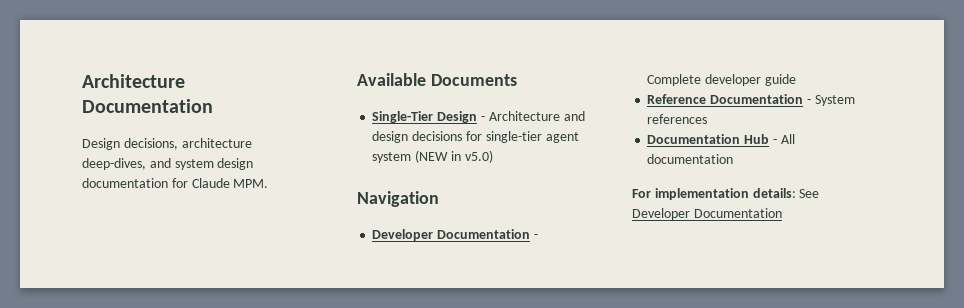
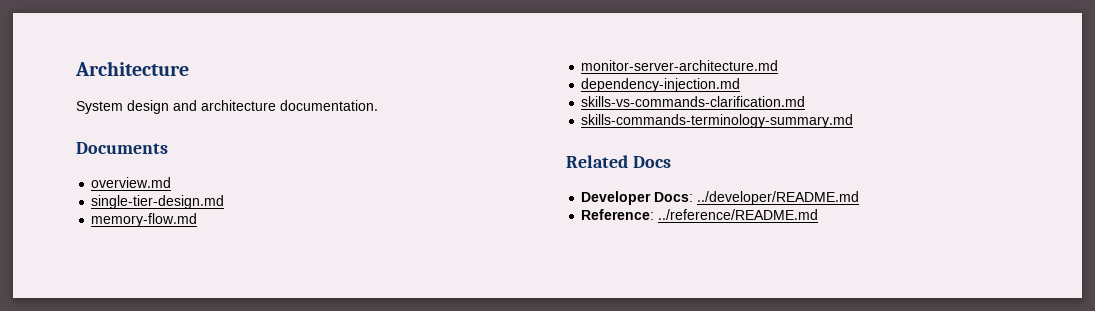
[82,74,185,88] [82,99,213,113] [82,138,252,150] [82,158,254,170] [82,178,269,188] [357,73,517,86] [372,111,585,123] [372,131,579,143] [372,150,493,163] [357,191,439,207] [372,229,538,241] [647,74,796,86] [647,94,855,106] [647,114,708,124] [647,134,795,144] [647,154,734,164] [632,188,820,200] [632,208,782,220] Architecture Documentation // Design decisions, architecture deep-dives, and system design documentation for Claude MPM. // Available Documents // Single-Tier Design - Architecture and design decisions for single-tier agent system (NEW in v5.0) // Navigation // Developer Documentation - Complete developer guide // Reference Documentation - System references // Documentation Hub - All documentation // For implementation details: See Developer Documentation -> [75,61,189,76] [76,100,378,114] [76,142,168,154] [91,177,172,188] [91,195,225,209] [91,213,198,227] [581,60,779,71] [581,78,741,92] [581,96,806,107] [581,114,854,128] [566,155,671,168] [581,191,860,205] [581,209,819,220] Architecture // System design and architecture documentation. // Documents // overview.md // single-tier-design.md // memory-flow.md // monitor-server-architecture.md // dependency-injection.md // skills-vs-commands-clarification.md // skills-commands-terminology-summary.md // Related Docs // Developer Docs: ../developer/README.md // Reference: ../reference/README.md

